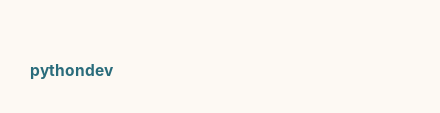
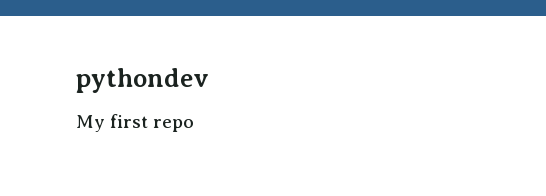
(114, 72) none -> [76,114,195,132] // My first repo

